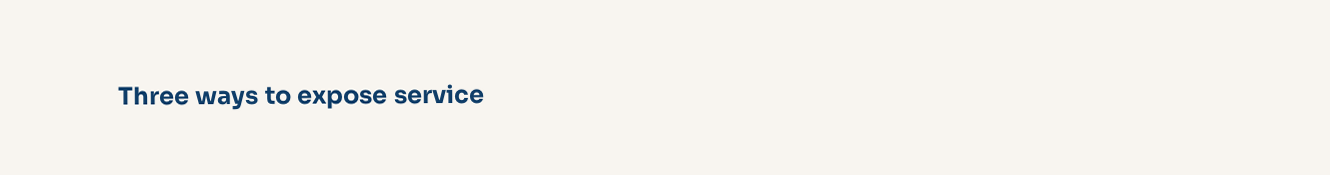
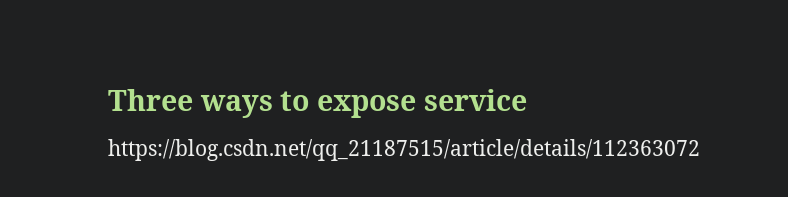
(485, 94) none -> [108,139,700,161] // https://blog.csdn.net/qq_21187515/article/details/112363072

